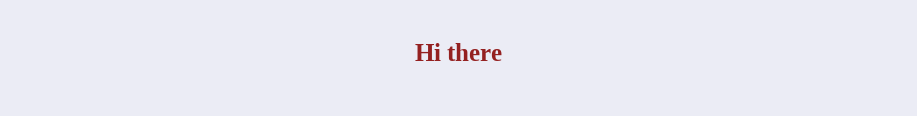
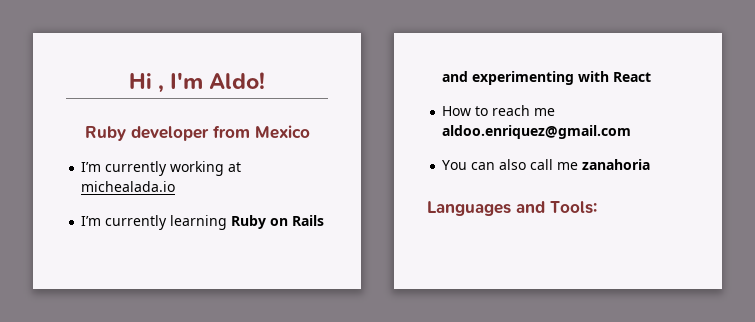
[447,43,503,61] there -> [157,72,266,93] [84,125,310,141] [81,161,242,176] [81,181,176,192] [81,215,325,230] [442,71,652,85] [442,105,556,116] [442,125,632,139] [442,159,651,170] [427,201,597,216] , I'm Aldo! // Ruby developer from Mexico // I’m currently working at michealada.io // I’m currently learning Ruby on Rails and experimenting with React // How to reach me aldoo.enriquez@gmail.com // You can also call me zanahoria // Languages and Tools:

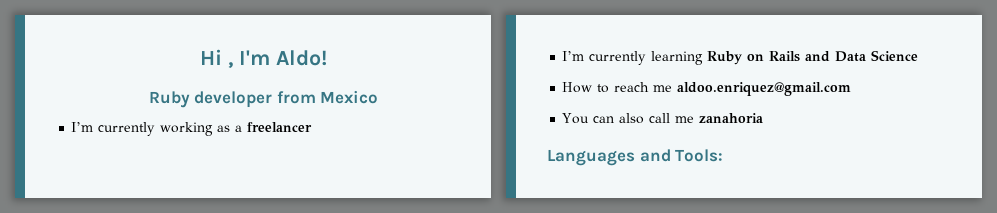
[228,162,242,172] [81,181,176,192] at michealada.io -> [217,122,313,132] as a freelancer
[472,71,652,85] experimenting with React -> [835,50,919,62] Data Science

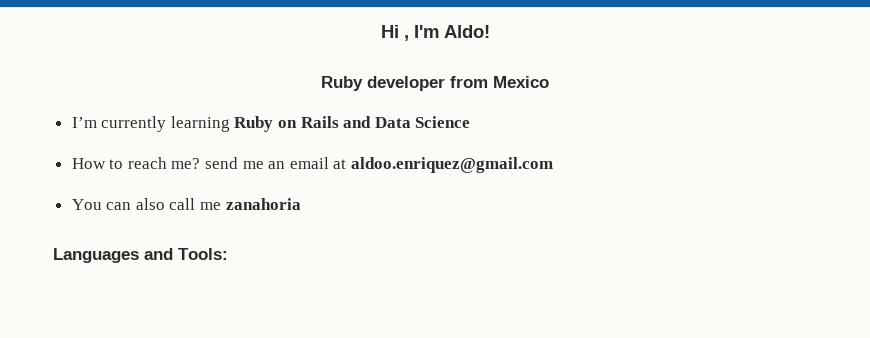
[71,122,313,136] // I’m currently working as a freelancer -> (549, 82) none
[653,85,673,92] me -> [171,157,347,169] me? send me an email at

